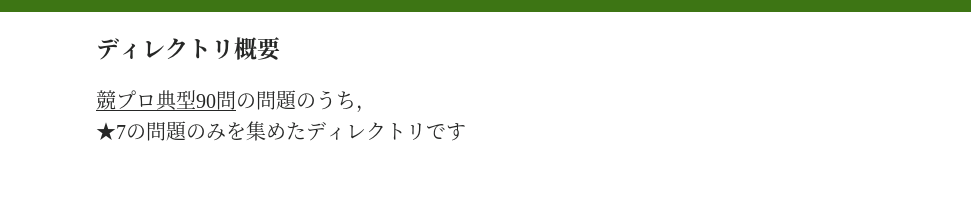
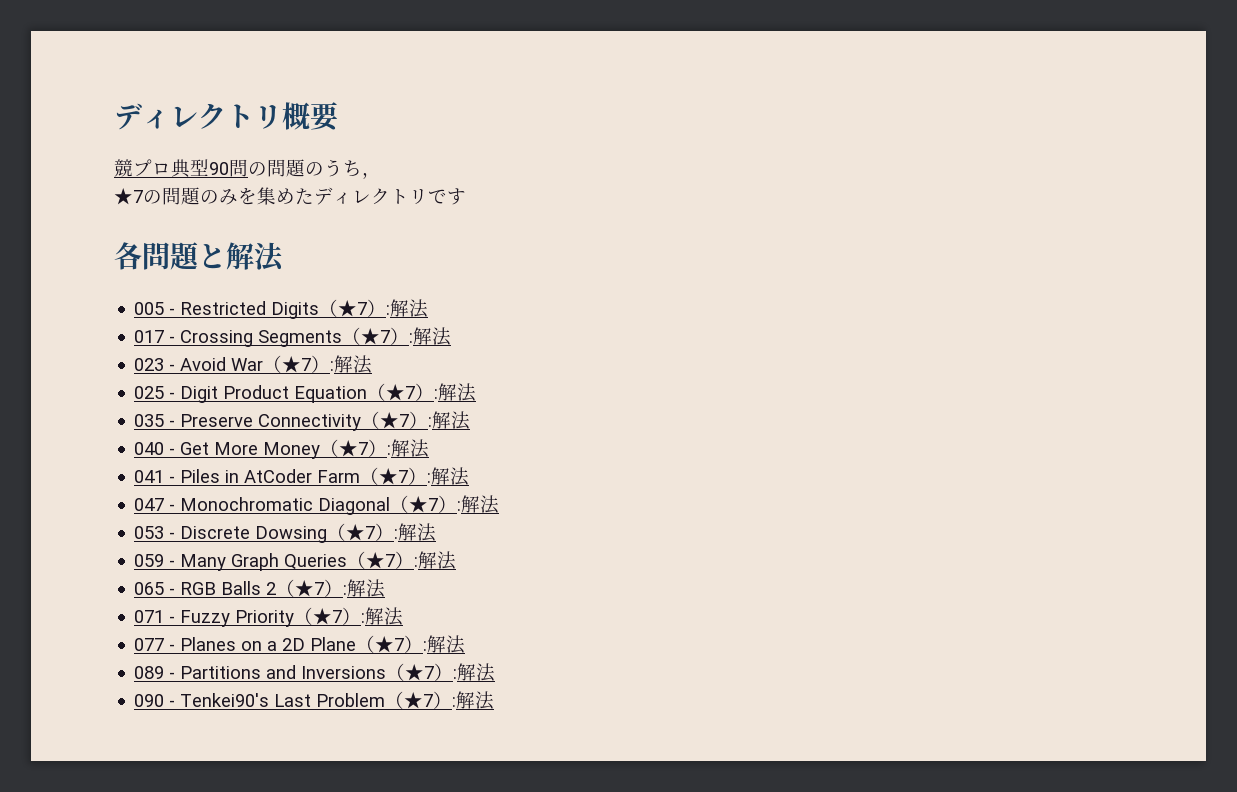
(466, 132) none -> [114,242,285,272] [134,299,429,319] [134,327,452,347] [134,355,373,374] [134,383,477,403] [134,411,471,431] [134,439,430,459] [134,467,470,486] [134,495,500,515] [134,523,437,543] [134,551,457,571] [134,579,386,598] [134,607,404,627] [134,635,466,654] [134,663,496,682] [134,691,495,710] // 各問題と解法 // 005 - Restricted Digits（★7）:解法 // 017 - Crossing Segments（★7）:解法 // 023 - Avoid War（★7）:解法 // 025 - Digit Product Equation（★7）:解法 // 035 - Preserve Connectivity（★7）:解法 // 040 - Get More Money（★7）:解法 // 041 - Piles in AtCoder Farm（★7）:解法 // 047 - Monochromatic Diagonal（★7）:解法 // 053 - Discrete Dowsing（★7）:解法 // 059 - Many Graph Queries（★7）:解法 // 065 - RGB Balls 2（★7）:解法 // 071 - Fuzzy Priority（★7）:解法 // 077 - Planes on a 2D Plane（★7）:解法 // 089 - Partitions and Inversions（★7）:解法 // 090 - Tenkei90's Last Problem（★7）:解法

